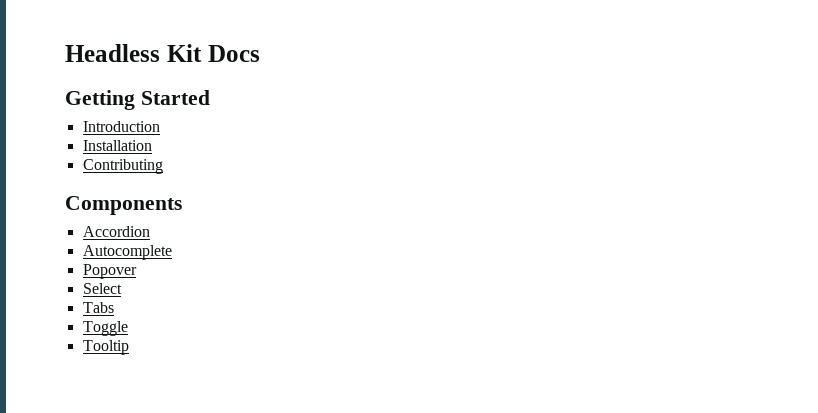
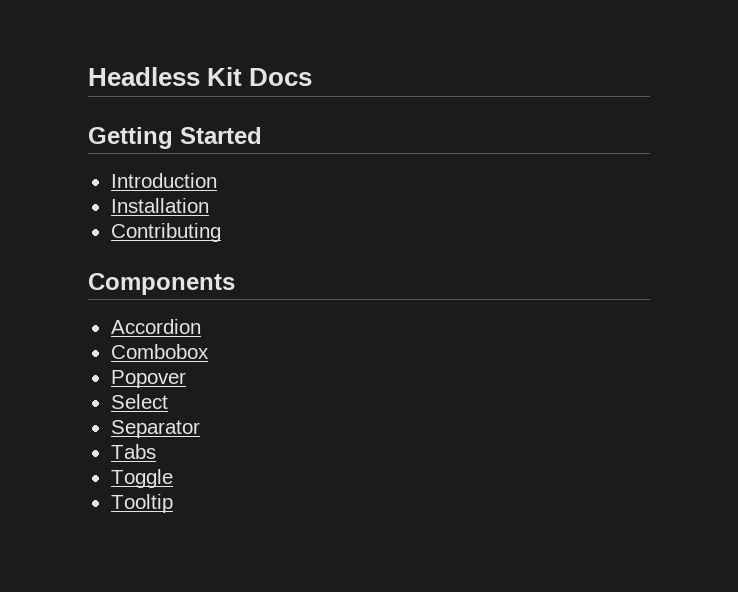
[82,245,172,260] Autocomplete -> [110,344,209,359] Combobox
(122, 288) none -> [110,420,200,438] // Separator

